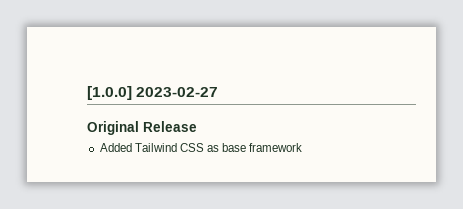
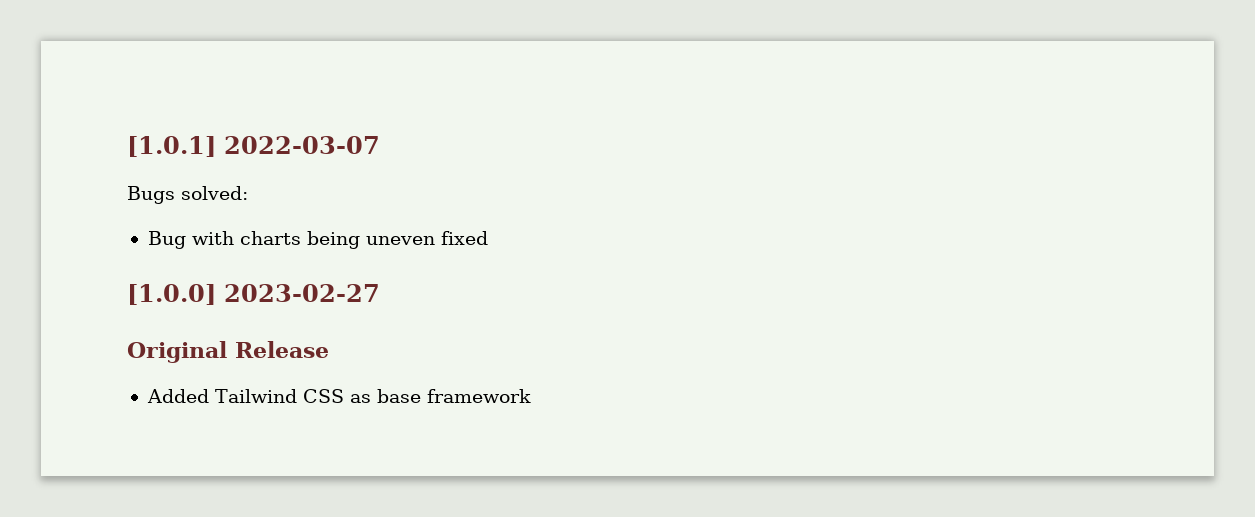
(87, 93) none -> [127,136,380,157] [127,186,248,204] [147,231,488,249] [1.0.1] 2022-03-07 // Bugs solved: // Bug with charts being uneven fixed //

